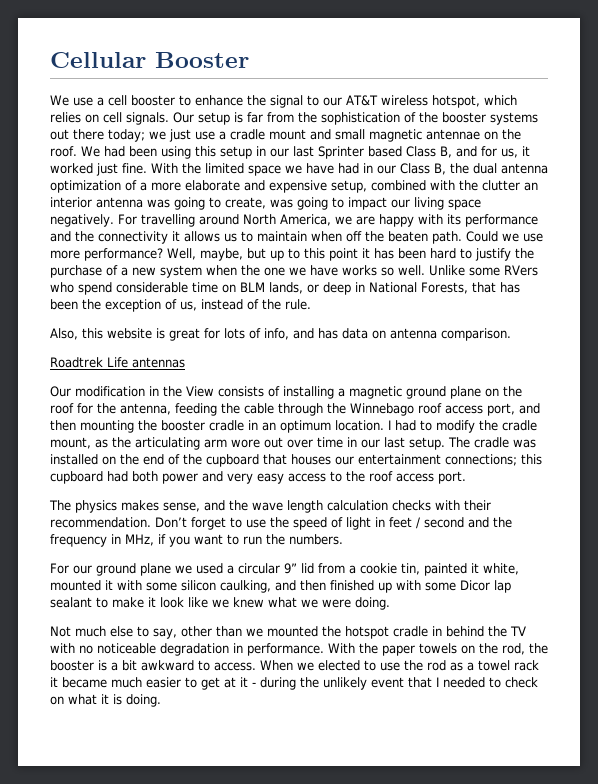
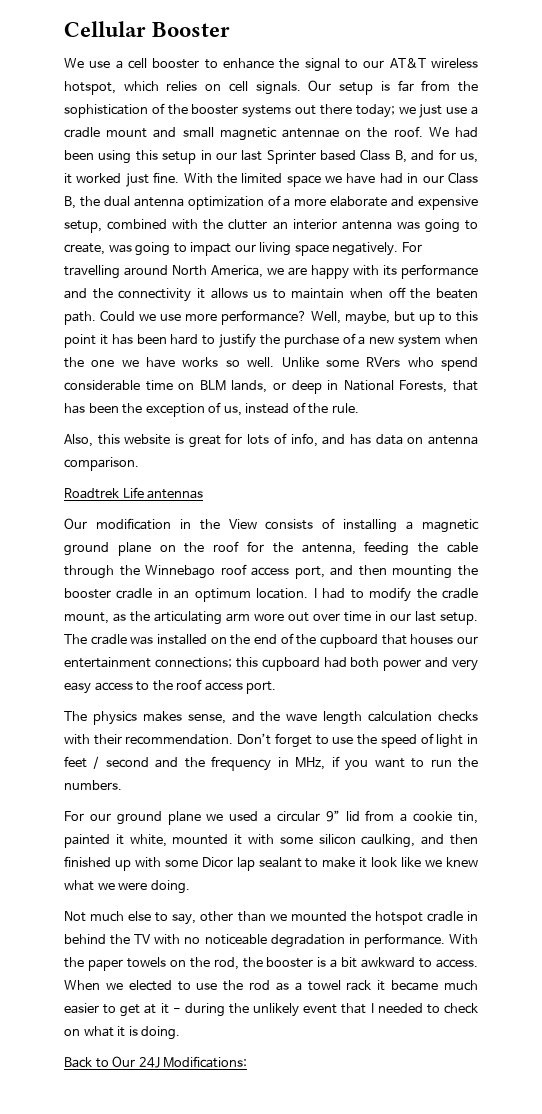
(161, 700) none -> [64,1056,248,1068] // Back to Our 24J Modifications:

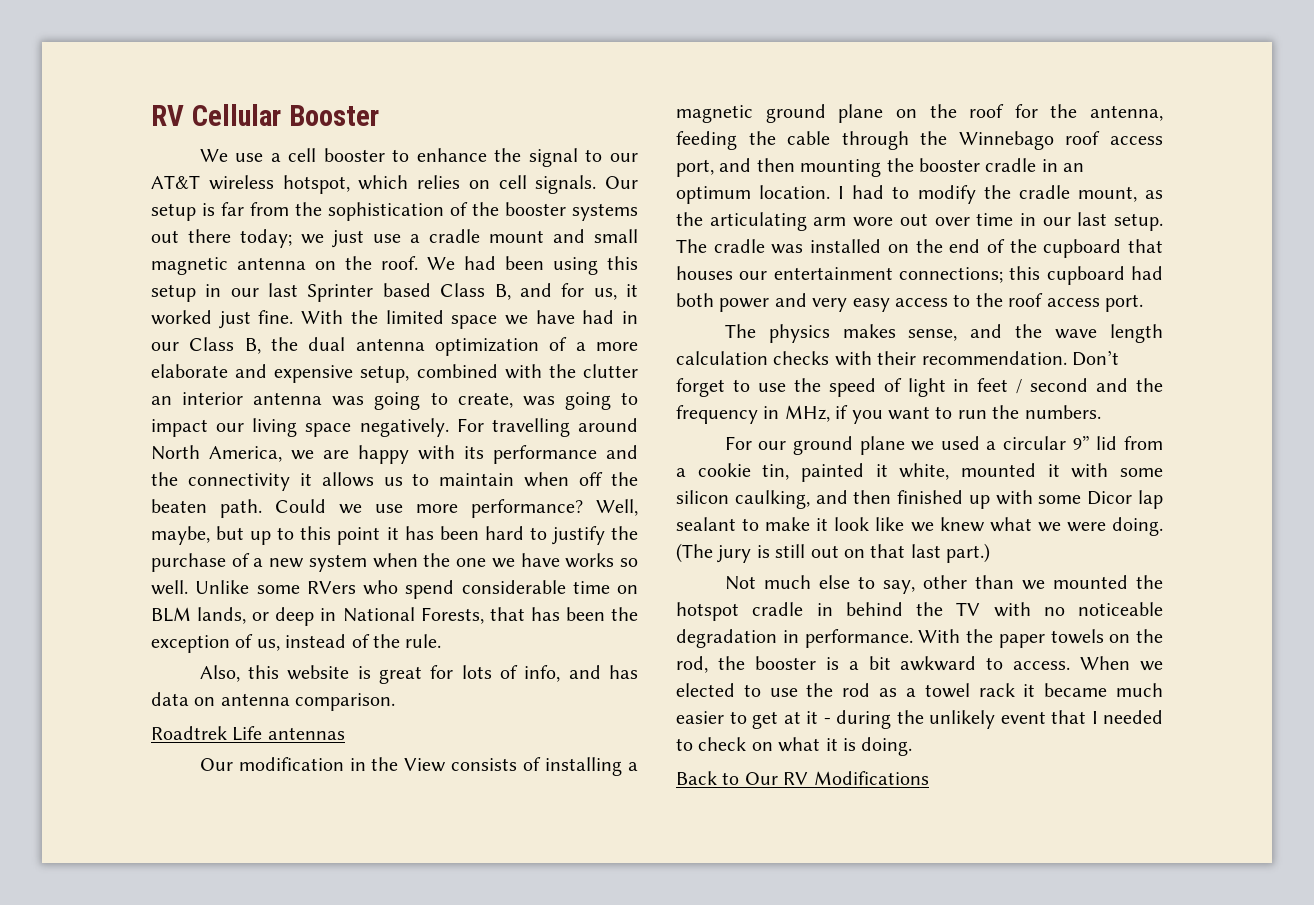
(64, 29) none -> [151,105,184,126] RV
[282,128,339,138] antennae -> [237,257,306,270] antenna
(190, 887) none -> [676,543,991,563] (The jury is still out on that last part.)
[138,1056,248,1068] 24J Modifications: -> [783,771,929,785] RV Modifications

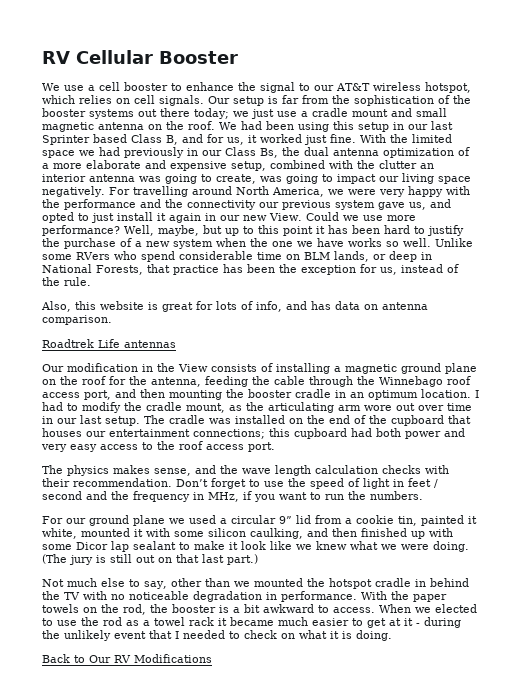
[535,310,615,324] have had -> [99,147,184,158] had previously
[244,338,261,354] B, -> [260,148,278,158] Bs,
[323,450,349,459] are -> [347,189,405,197] were very
[464,446,484,459] its -> [42,199,60,208] the
[299,472,639,487] [151,499,262,518] it allows us to maintain when off the beaten path. -> [259,199,451,210] [42,212,302,223] our previous system gave us, and opted to just install it again in our new View.
(525, 614) none -> [173,265,219,275] practice
[235,634,254,648] of -> [360,264,377,273] for

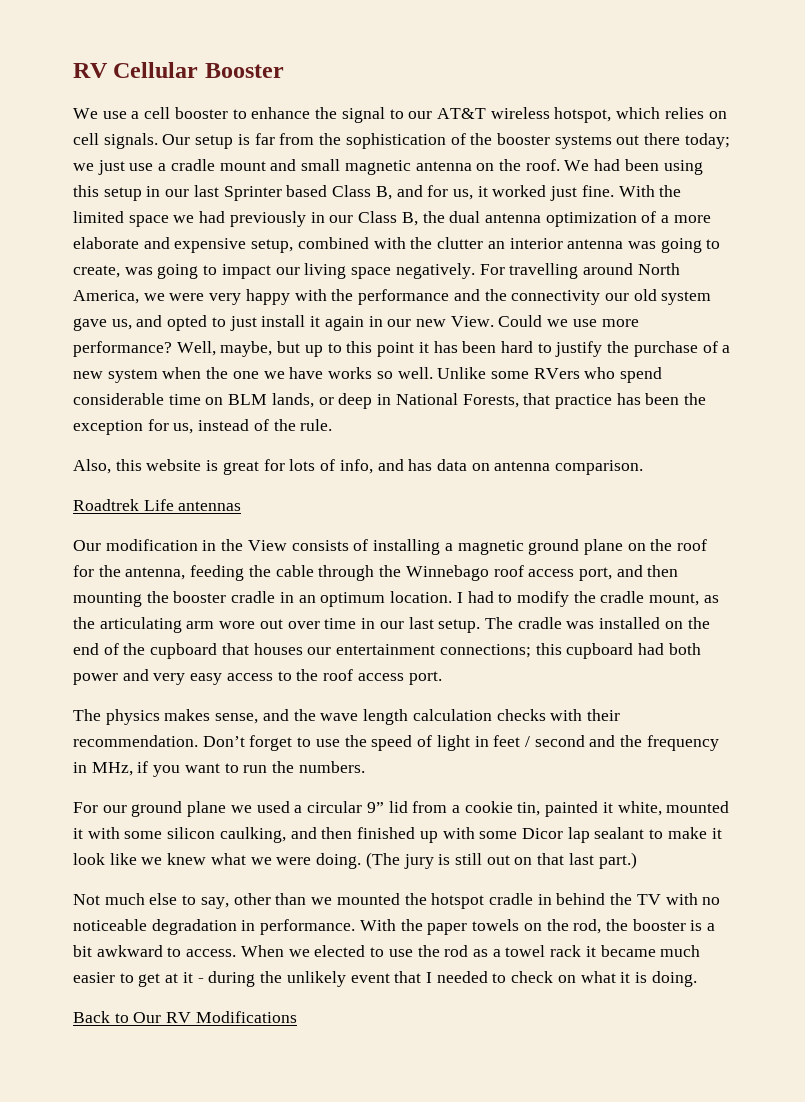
[260,148,278,158] Bs, -> [401,212,418,226] B,
[282,200,331,210] previous -> [633,289,657,301] old

